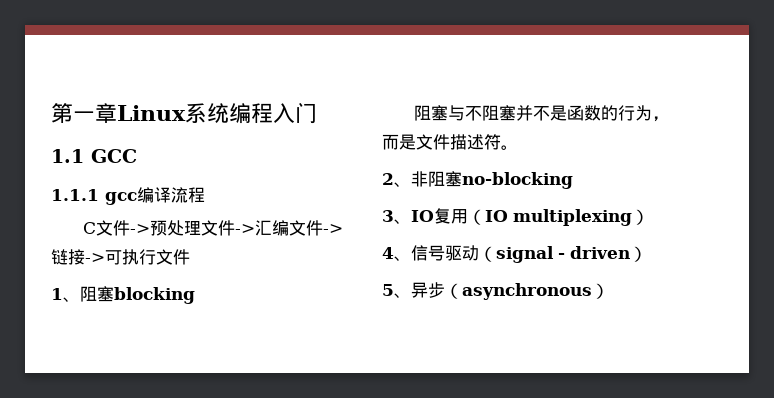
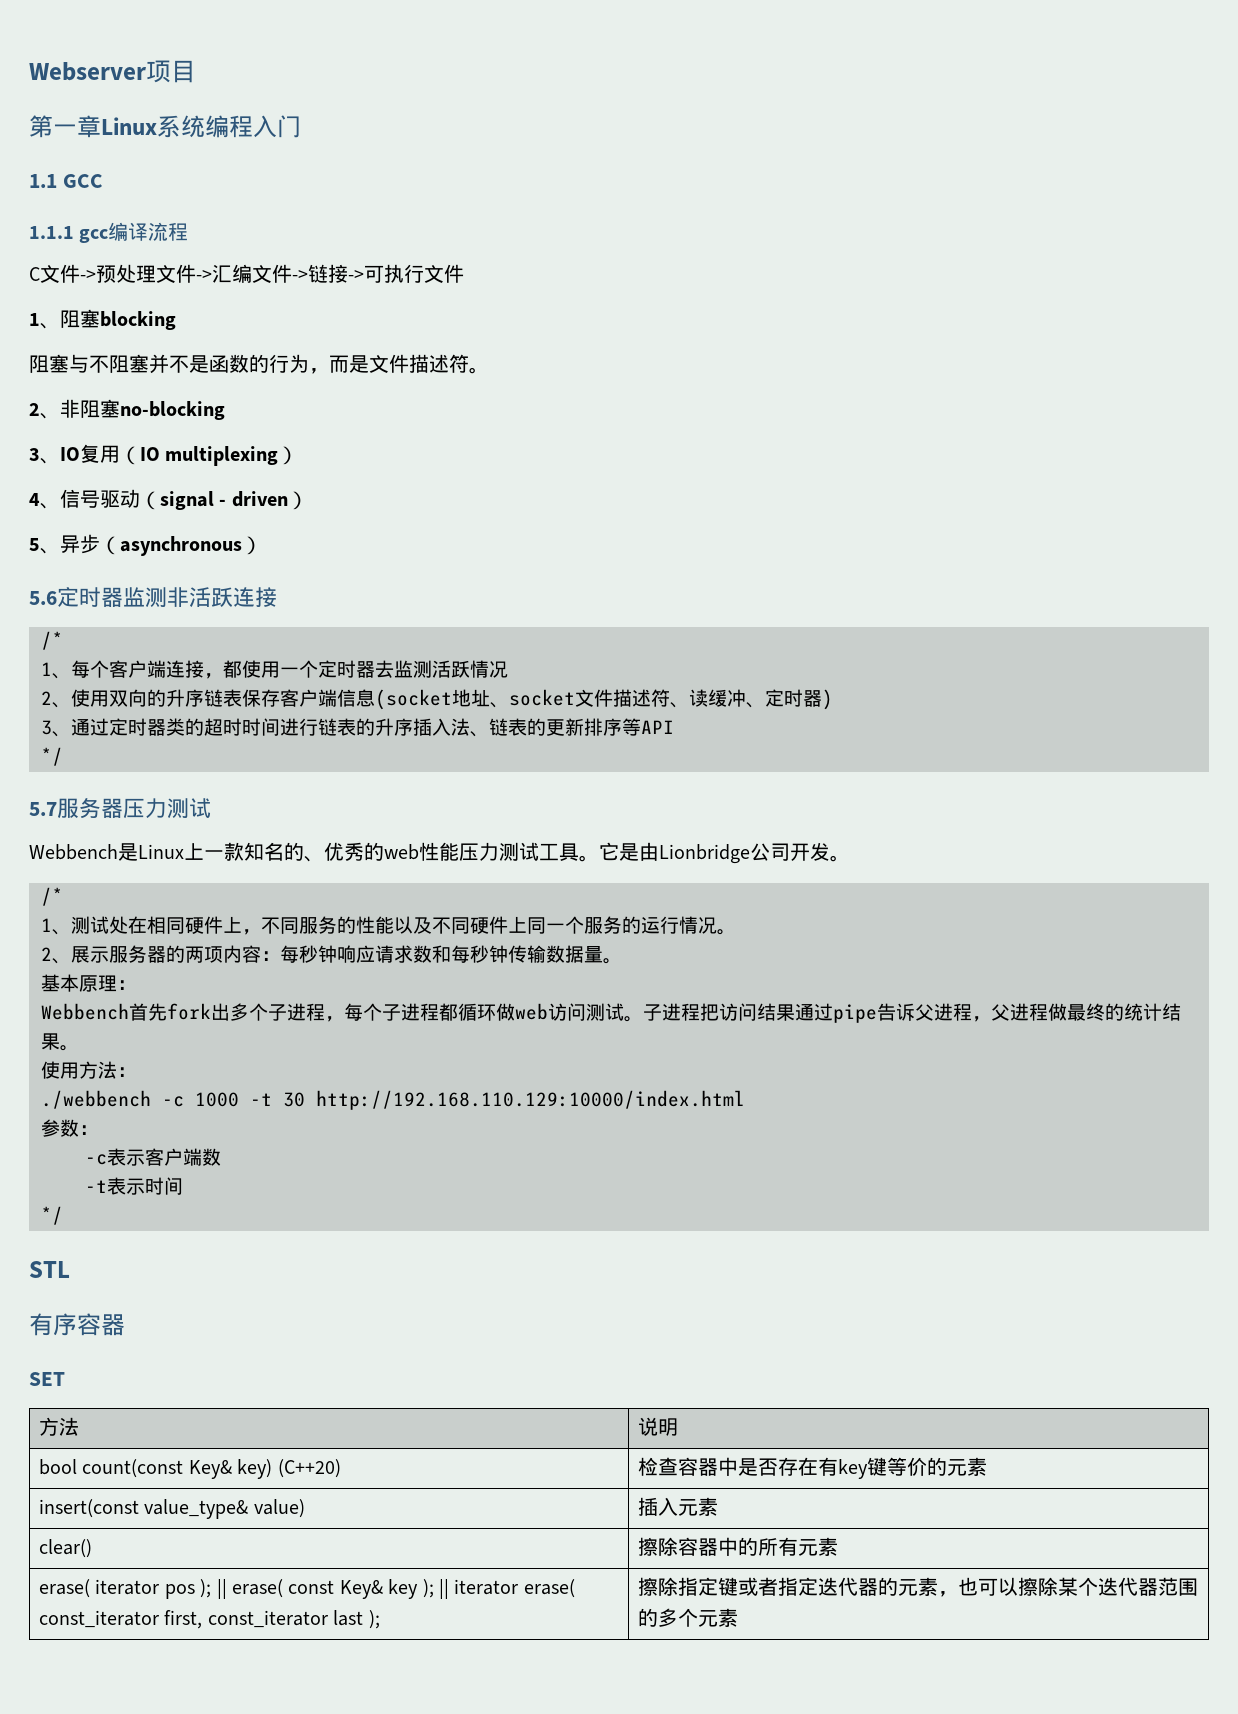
(51, 113) none -> [29,60,196,83] Webserver项目 //
(609, 291) none -> [29,587,277,608] [41,631,63,650] [41,660,508,679] [41,689,833,710] [41,718,674,737] [41,747,63,766] [29,798,211,819] [29,842,850,864] [41,887,63,906] [41,916,736,935] [41,945,622,964] [41,974,136,992] [41,1003,1181,1023] [41,1033,79,1051] [41,1061,136,1079] [41,1090,745,1110] [41,1119,98,1137] [85,1148,221,1166] [85,1177,183,1195] [41,1206,63,1225] [29,1261,70,1278] [29,1313,125,1336] [29,1372,65,1386] [38,1417,79,1436] [637,1417,678,1436] [38,1459,341,1479] [637,1457,987,1479] [38,1499,305,1519] [637,1497,718,1516] [38,1539,92,1558] [637,1537,838,1556] [38,1579,575,1599] [38,1610,380,1629] [637,1577,1198,1597] [637,1608,738,1627] // 5.6定时器监测非活跃连接 // /* // 1、每个客户端连接，都使用一个定时器去监测活跃情况 // 2、使用双向的升序链表保存客户端信息(socket地址、socket文件描述符、读缓冲、定时器) // 3、通过定时器类的超时时间进行链表的升序插入法、链表的更新排序等API // */ // 5.7服务器压力测试 // Webbench是Linux上一款知名的、优秀的web性能压力测试工具。它是由Lionbridge公司开发。 // /* // 1、测试处在相同硬件上，不同服务的性能以及不同硬件上同一个服务的运行情况。 // 2、展示服务器的两项内容：每秒钟响应请求数和每秒钟传输数据量。 // 基本原理： // Webbench首先fork出多个子进程，每个子进程都循环做web访问测试。子进程把访问结果通过pipe告诉父进程，父进程做最终的统计结果。 // 使用方法： // ./webbench -c 1000 -t 30 http://192.168.110.129:10000/index.html // 参数： // -c表示客户端数 // -t表示时间 // */ // STL // 有序容器 // SET // 方法 | 说明 // bool count(const Key& key) (C++20) | 检查容器中是否存在有key键等价的元素 // insert(const value_type& value) | 插入元素 // clear() | 擦除容器中的所有元素 // erase( iterator pos ); || erase( const Key& key ); || iterator erase( const_iterator first, const_iterator last ); | 擦除指定键或者指定迭代器的元素，也可以擦除某个迭代器范围的多个元素

